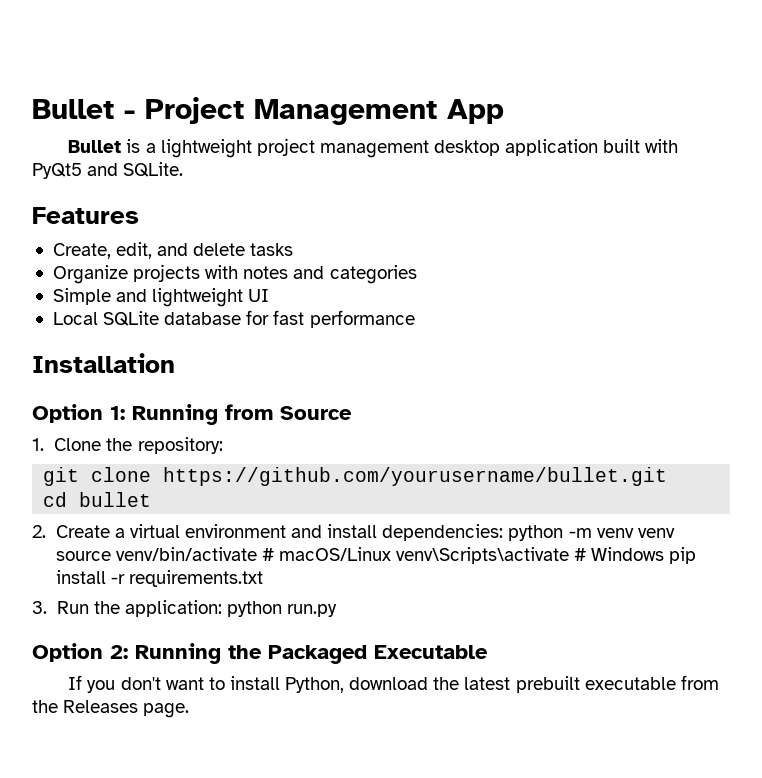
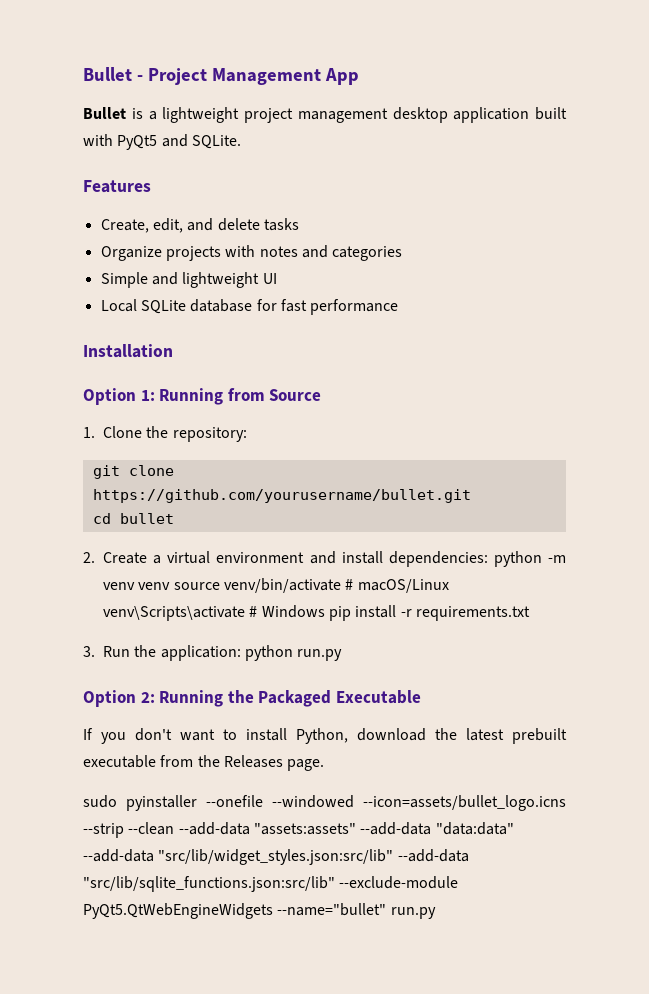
(190, 710) none -> [83,795,566,811] [83,822,514,838] [83,849,469,865] [83,876,459,892] [83,903,436,919] // sudo pyinstaller --onefile --windowed --icon=assets/bullet_logo.icns --strip --clean --add-data "assets:assets" --add-data "data:data" --add-data "src/lib/widget_styles.json:src/lib" --add-data "src/lib/sqlite_functions.json:src/lib" --exclude-module PyQt5.QtWebEngineWidgets --name="bullet" run.py

